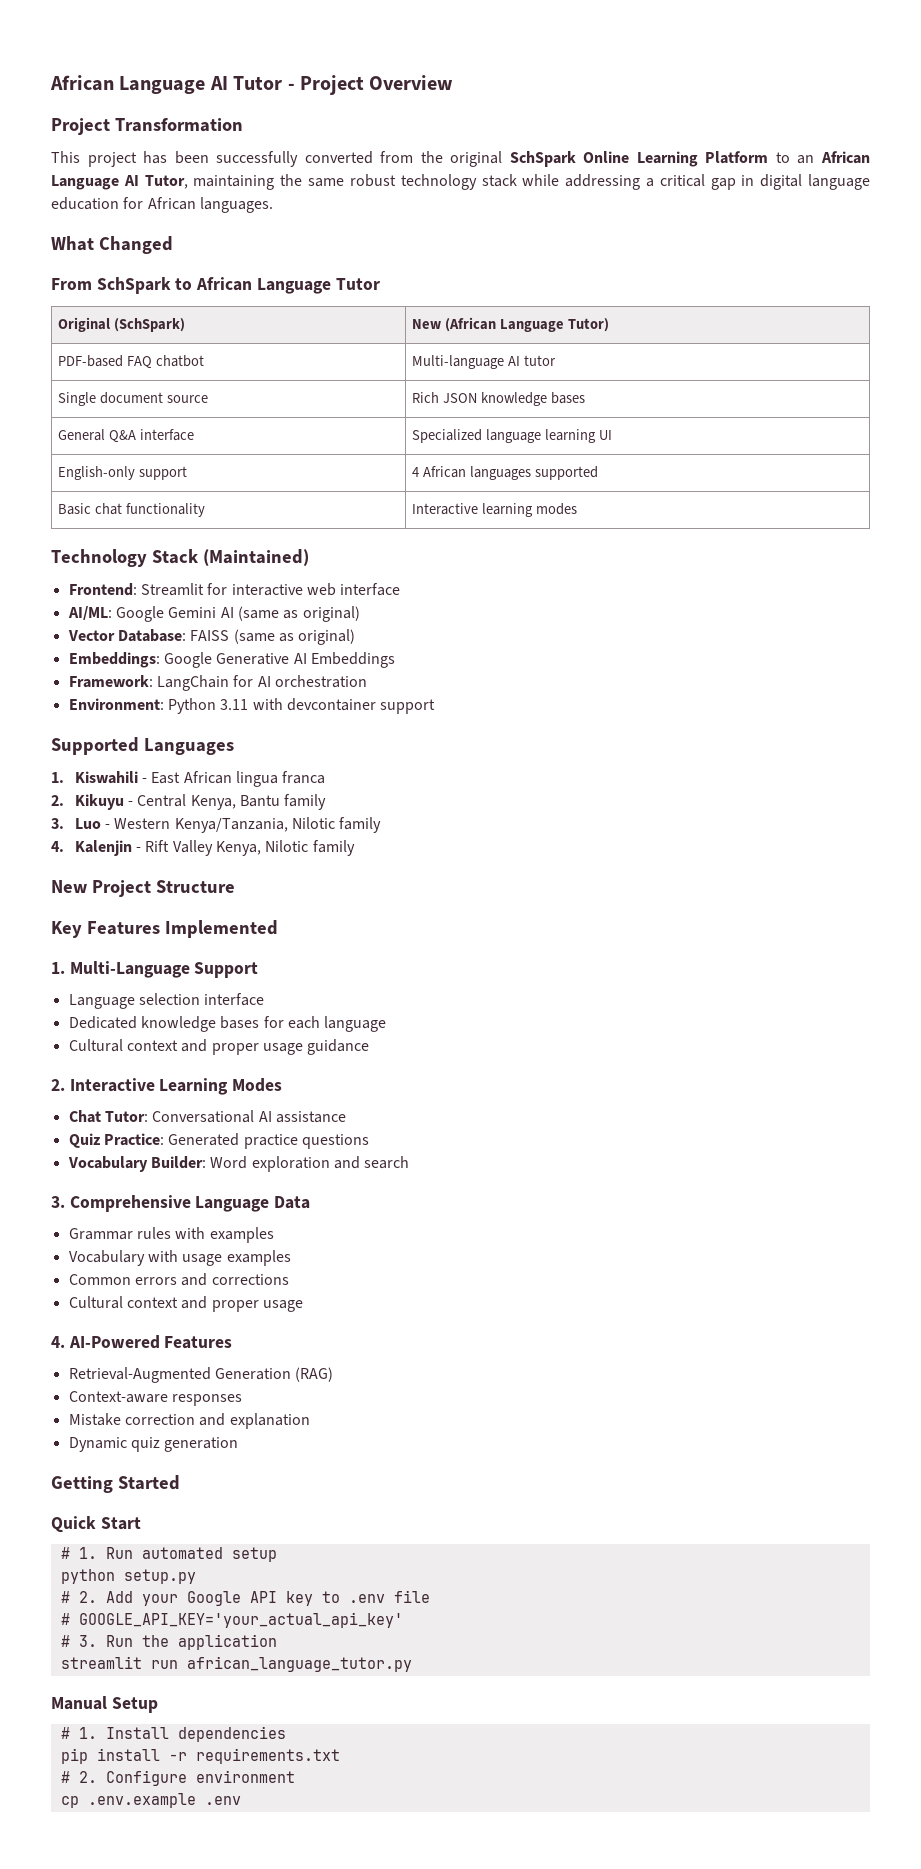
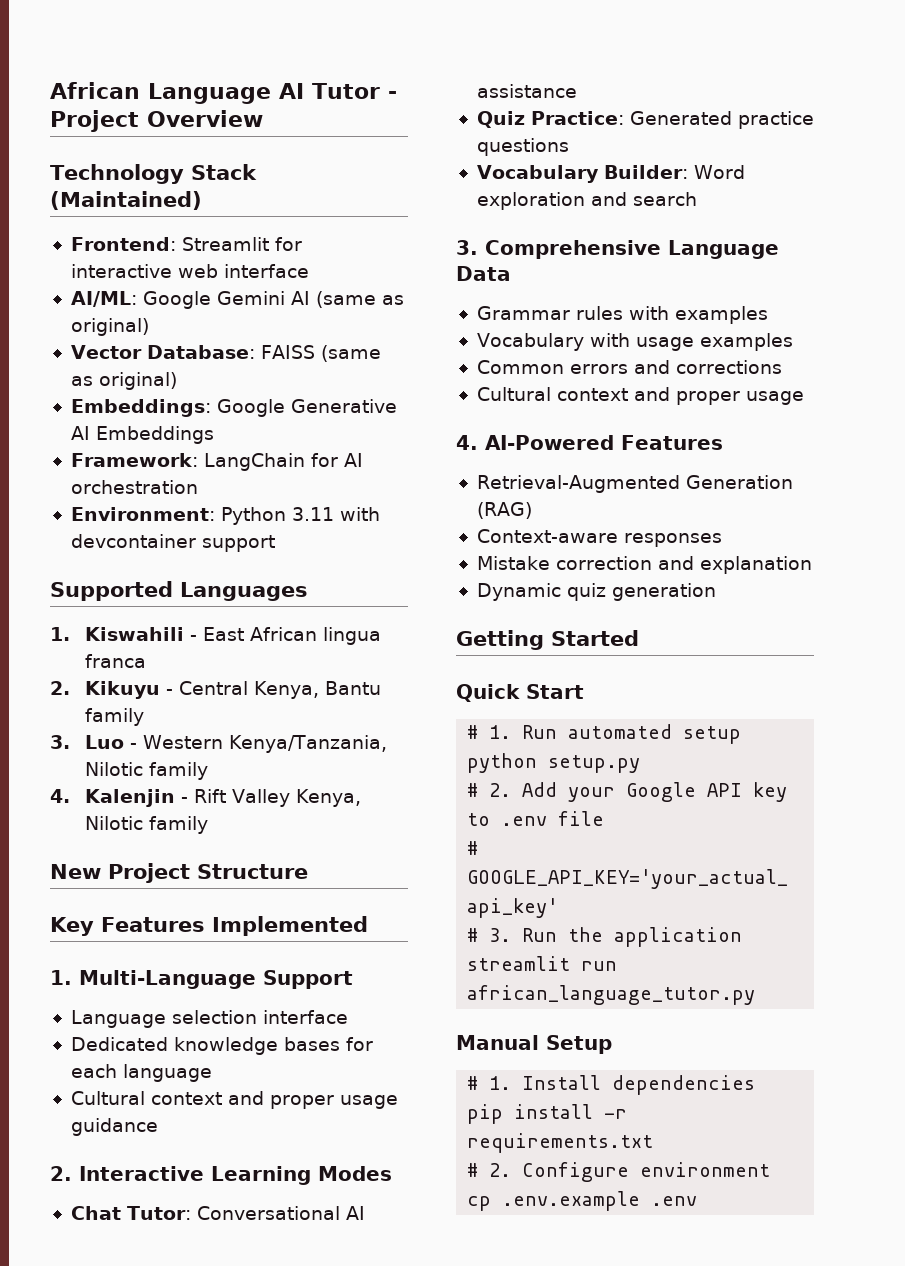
[51,118,243,135] [51,151,870,167] [51,174,870,190] [51,197,273,213] [51,236,173,254] [51,277,380,294] [57,317,185,332] [411,317,609,332] [57,355,204,369] [411,355,556,369] [57,392,208,406] [411,392,585,406] [57,429,194,443] [411,429,612,443] [57,466,187,480] [411,466,598,480] [57,503,205,517] [411,503,577,517] // Project Transformation // This project has been successfully converted from the original SchSpark Online Learning Platform to an African Language AI Tutor, maintaining the same robust technology stack while addressing a critical gap in digital language education for African languages. // What Changed // From SchSpark to African Language Tutor // Original (SchSpark) | New (African Language Tutor) // PDF-based FAQ chatbot | Multi-language AI tutor // Single document source | Rich JSON knowledge bases // General Q&A interface | Specialized language learning UI // English-only support | 4 African languages supported // Basic chat functionality | Interactive learning modes -> (263, 118) none

